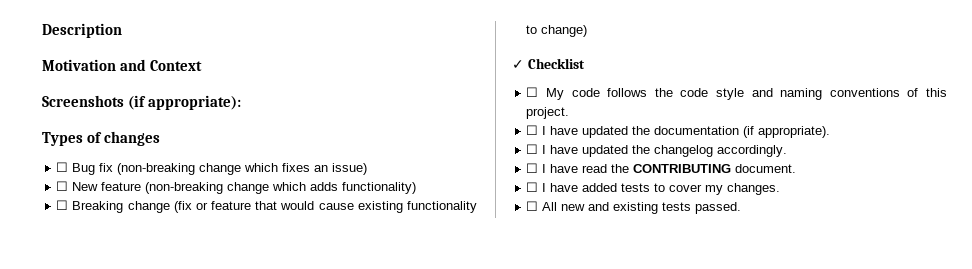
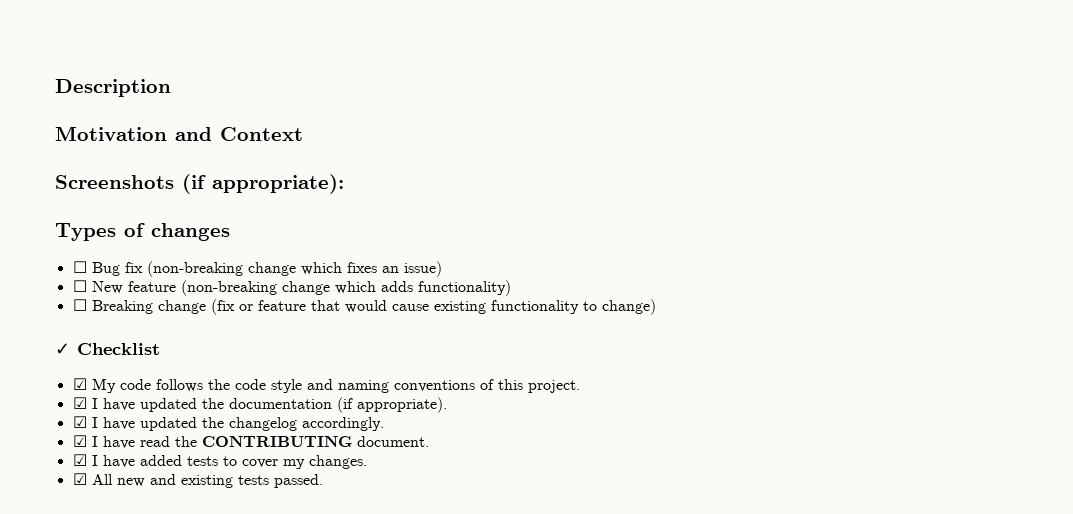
[526,87,539,97] ☐ -> [72,378,87,390] ☑
[526,125,539,135] ☐ -> [72,397,87,409] ☑
[526,144,539,154] ☐ -> [72,416,87,428] ☑
[526,163,539,173] ☐ -> [72,435,87,447] ☑
[526,182,539,192] ☐ -> [72,454,87,466] ☑
[526,201,539,211] ☐ -> [72,473,87,485] ☑

